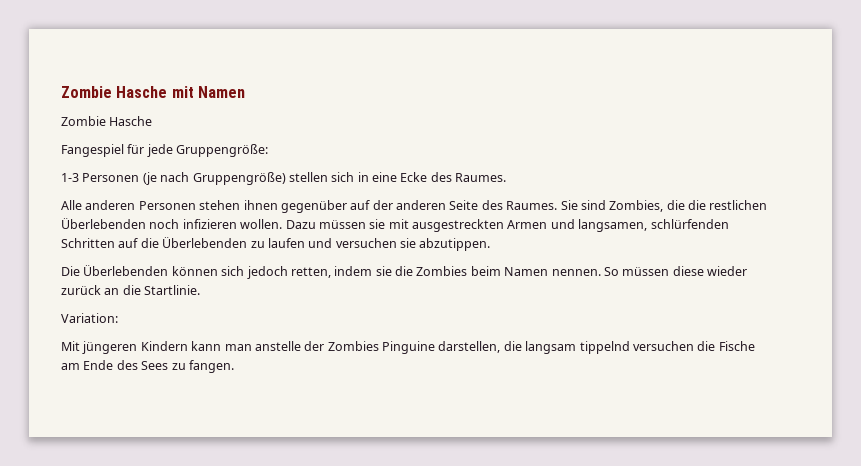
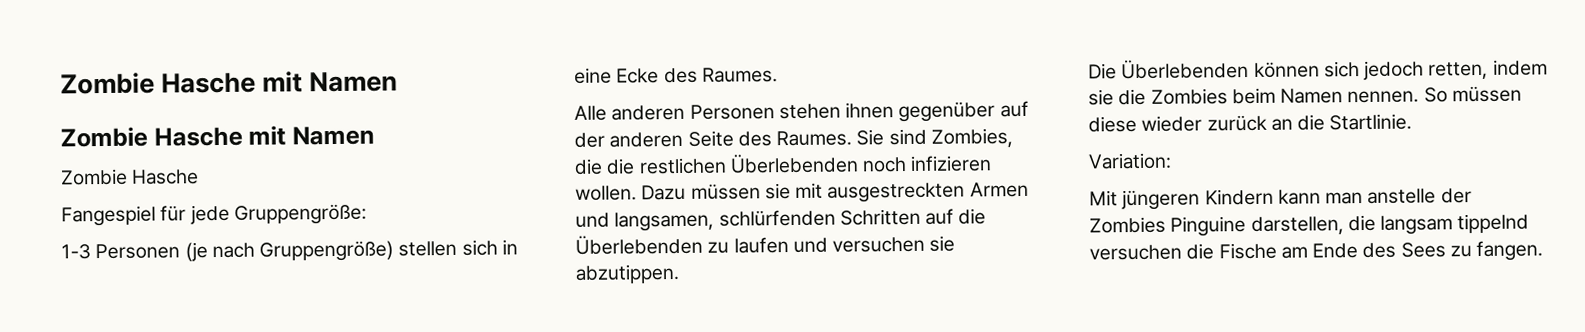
[61,86,245,98] Zombie Hasche mit Namen -> [60,71,399,95] [60,125,375,148] Zombie Hasche mit Namen // Zombie Hasche mit Namen

